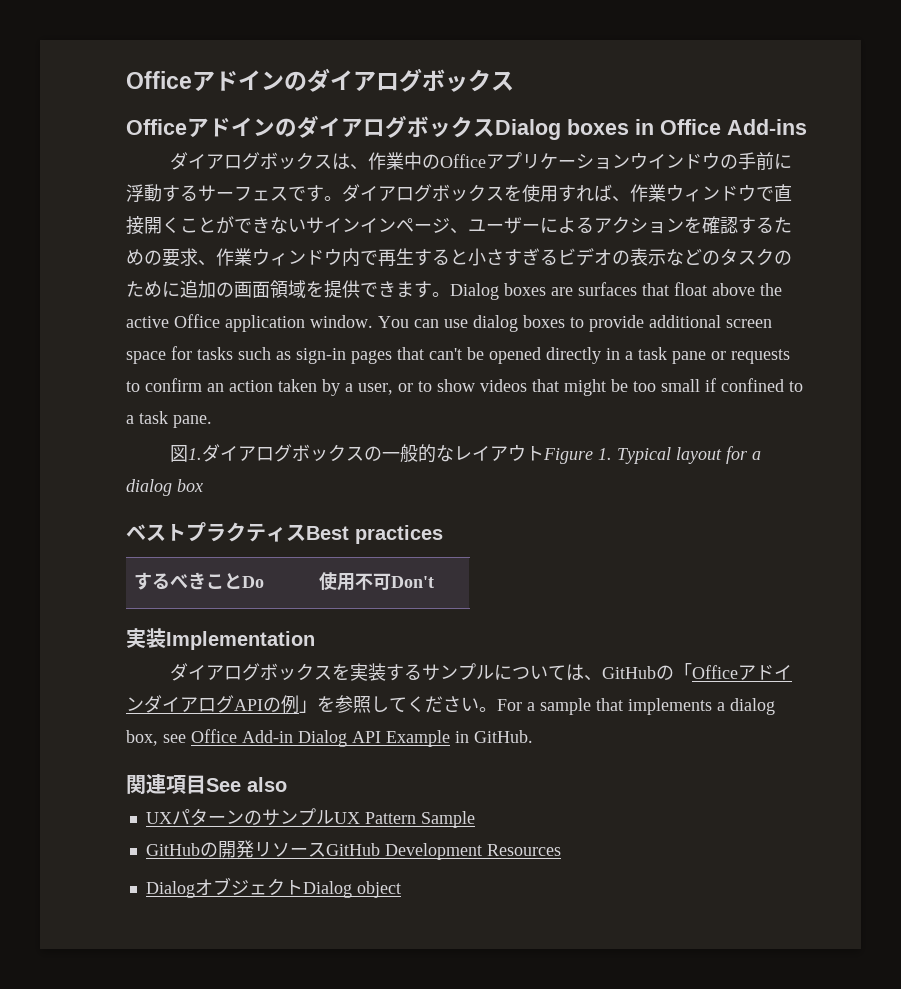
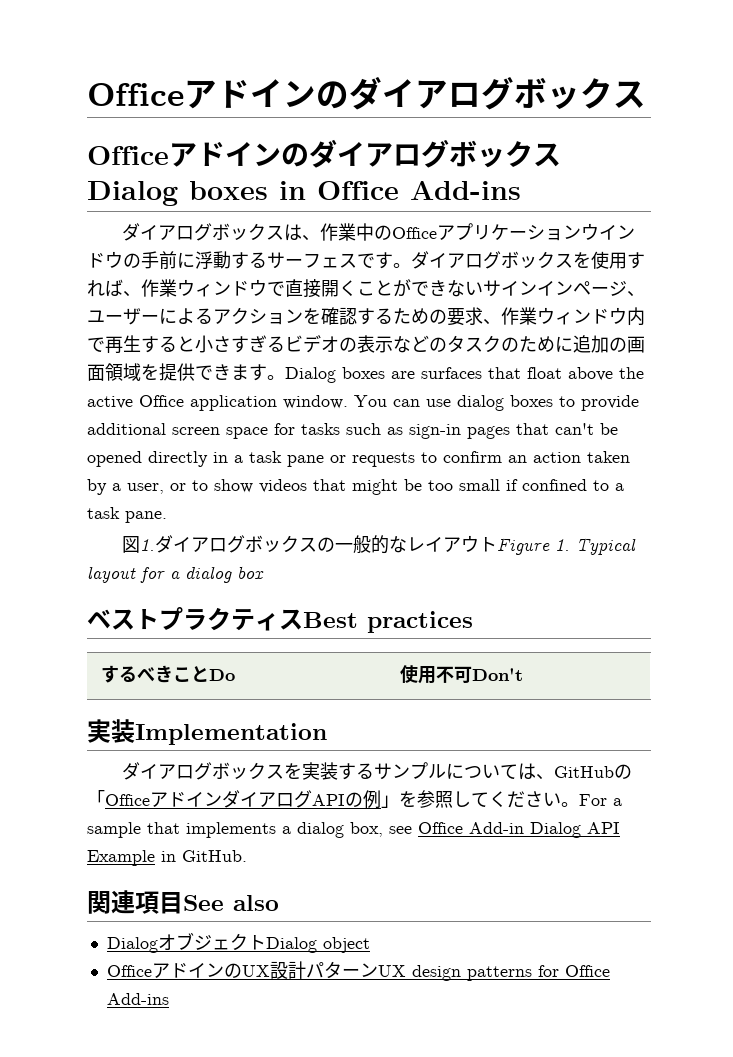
[145,808,475,828] [145,840,561,860] // UXパターンのサンプルUX Pattern Sample // GitHubの開発リソースGitHub Development Resources -> (279, 903) none
(401, 889) none -> [106,961,610,981] [106,993,169,1005] // OfficeアドインのUX設計パターンUX design patterns for Office Add-ins

